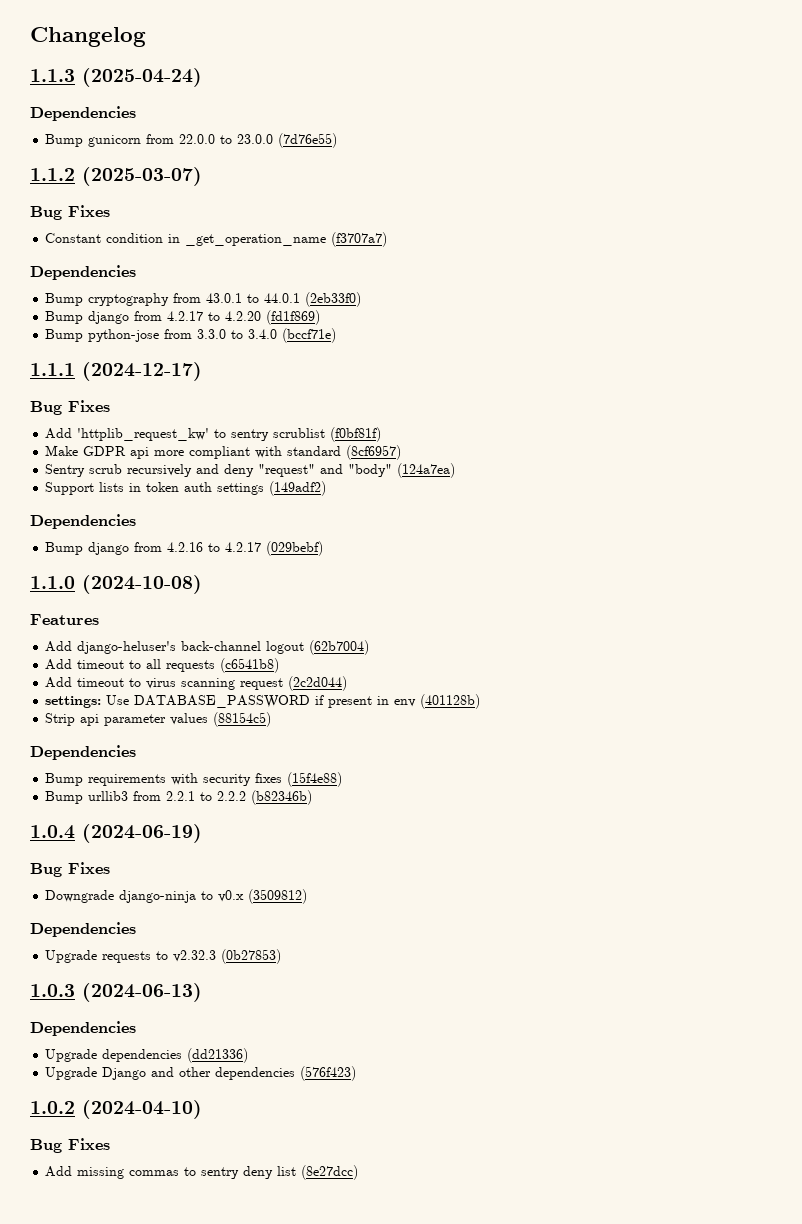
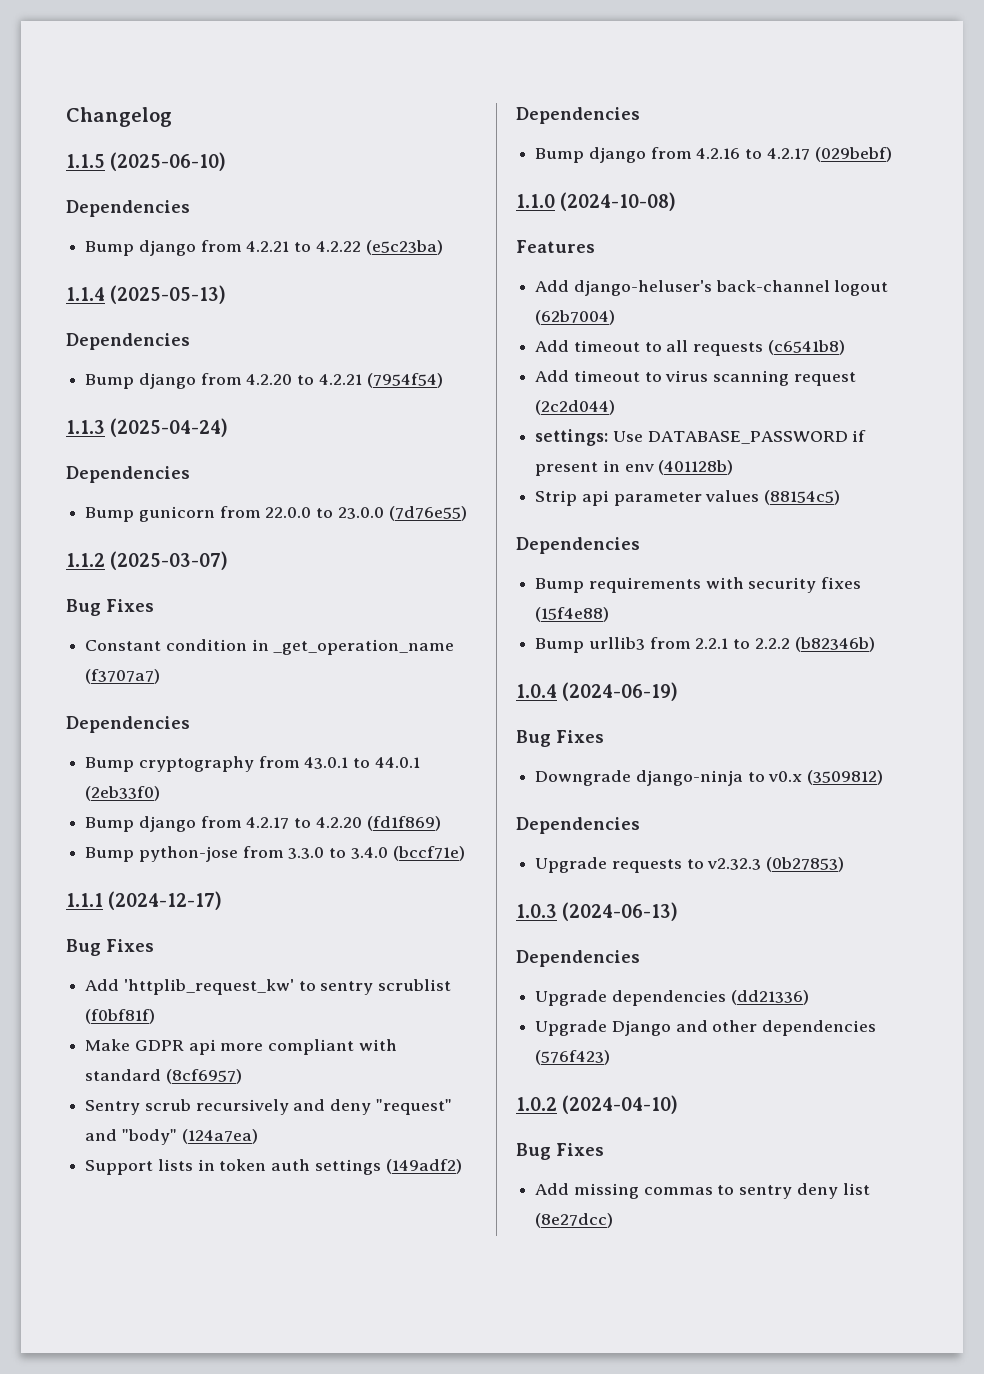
(146, 37) none -> [66,152,227,171] [66,200,190,217] [85,240,443,256] [66,285,227,304] [66,333,190,350] [85,373,443,389] // 1.1.5 (2025-06-10) // Dependencies // Bump django from 4.2.21 to 4.2.22 (e5c23ba) // 1.1.4 (2025-05-13) // Dependencies // Bump django from 4.2.20 to 4.2.21 (7954f54)

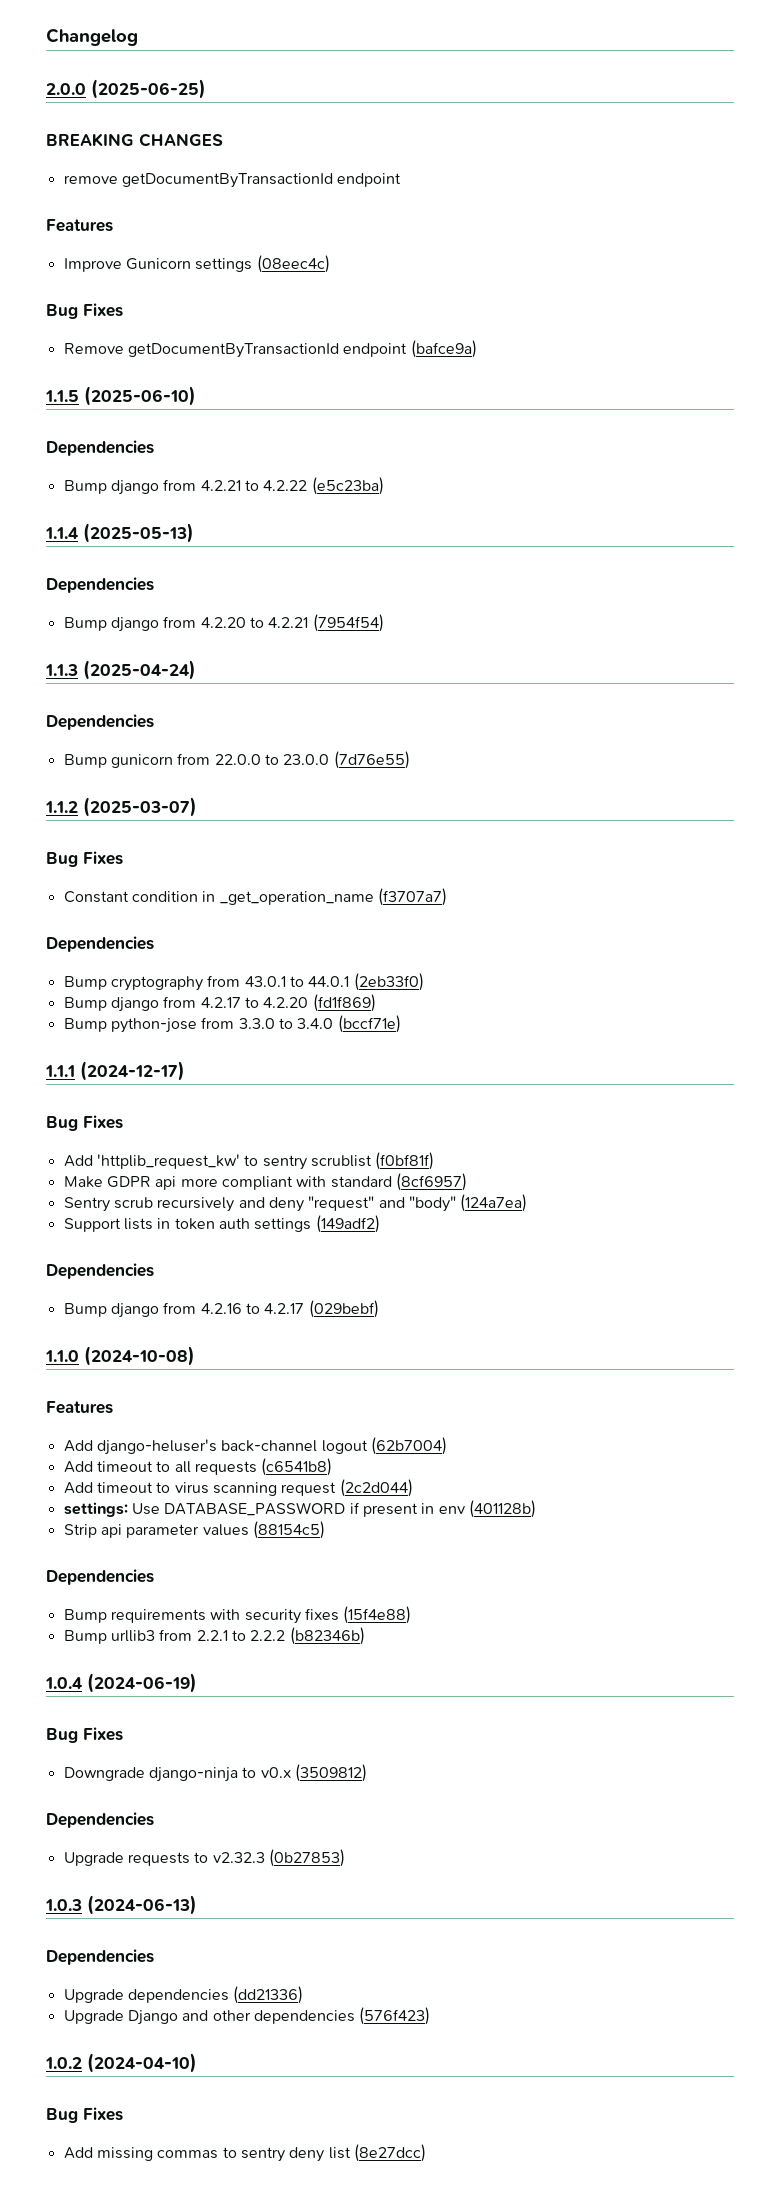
(172, 117) none -> [46,79,206,99] [46,133,223,147] [63,173,402,188] [46,219,113,232] [63,255,330,273] [46,303,123,319] [63,340,477,358] // 2.0.0 (2025-06-25) // BREAKING CHANGES // remove getDocumentByTransactionId endpoint // Features // Improve Gunicorn settings (08eec4c) // Bug Fixes // Remove getDocumentByTransactionId endpoint (bafce9a)

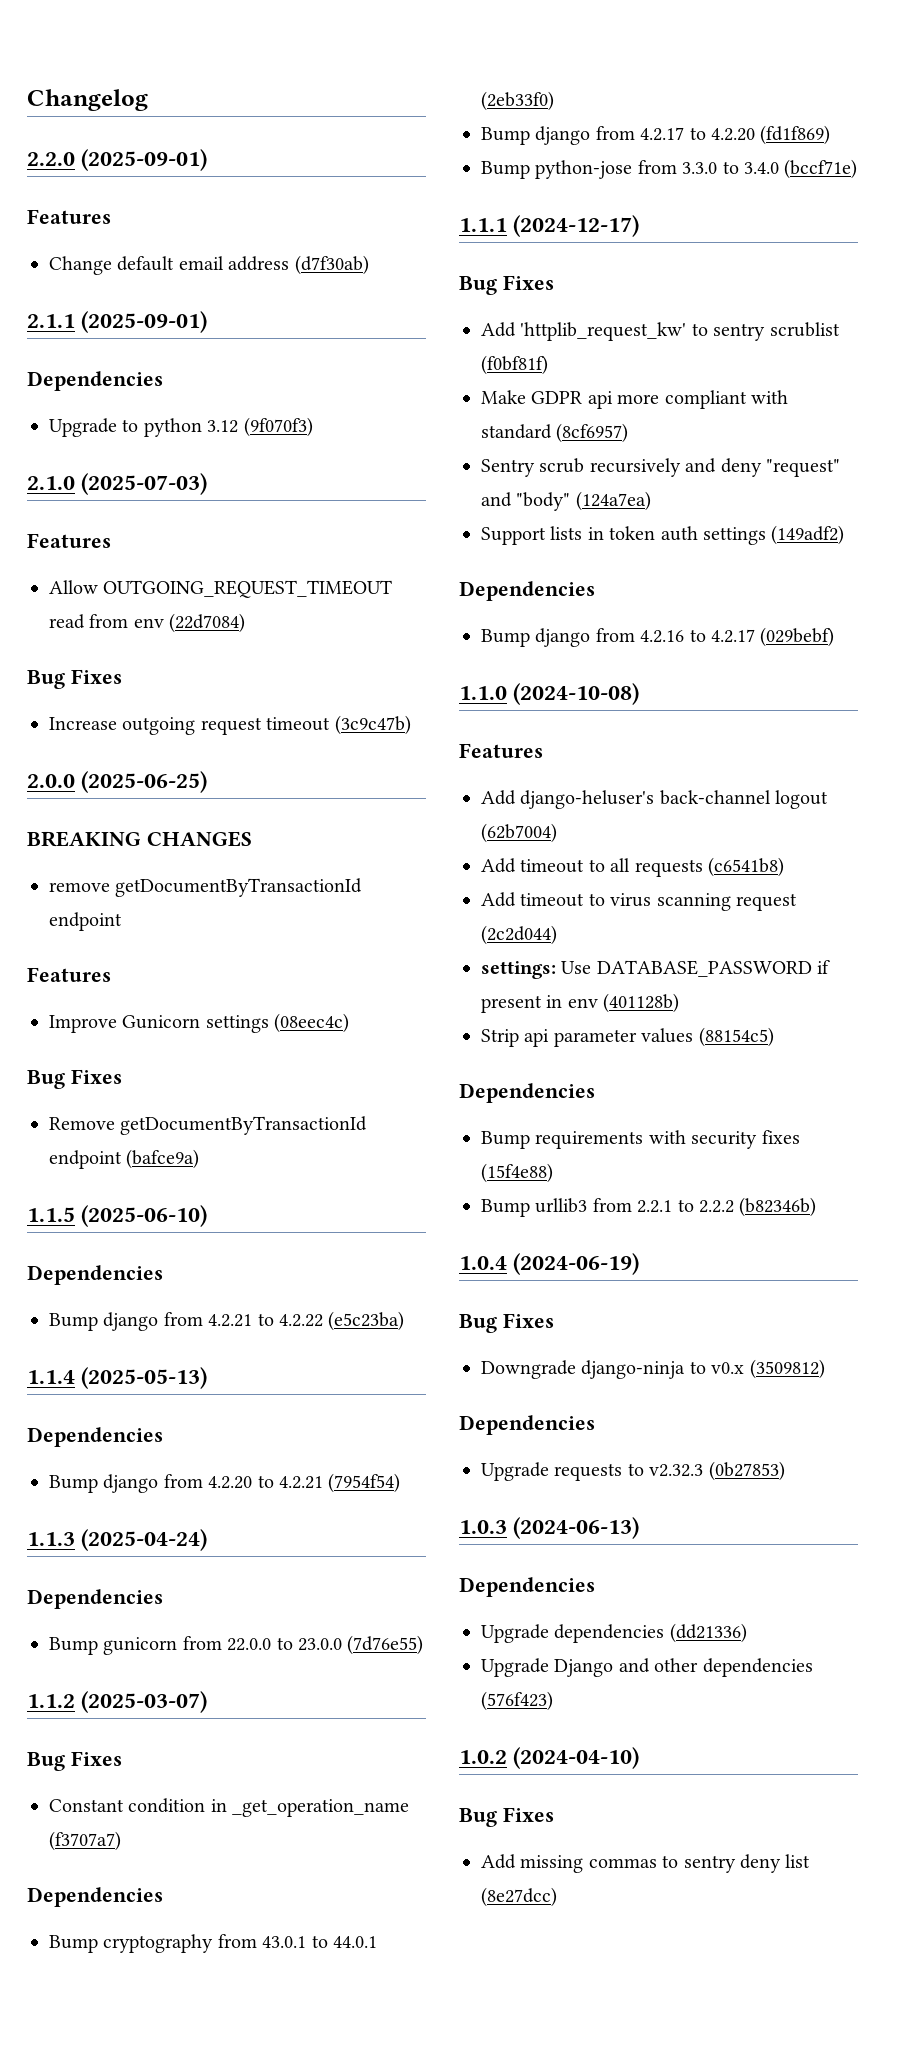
(138, 37) none -> [27,149,208,171] [27,209,111,224] [49,255,369,275] [27,311,208,333] [27,371,163,391] [49,417,313,437] [27,473,208,495] [27,533,111,548] [49,580,393,598] [49,613,246,633] [27,669,122,689] [49,715,411,735] // 2.2.0 (2025-09-01) // Features // Change default email address (d7f30ab) // 2.1.1 (2025-09-01) // Dependencies // Upgrade to python 3.12 (9f070f3) // 2.1.0 (2025-07-03) // Features // Allow OUTGOING_REQUEST_TIMEOUT read from env (22d7084) // Bug Fixes // Increase outgoing request timeout (3c9c47b)

